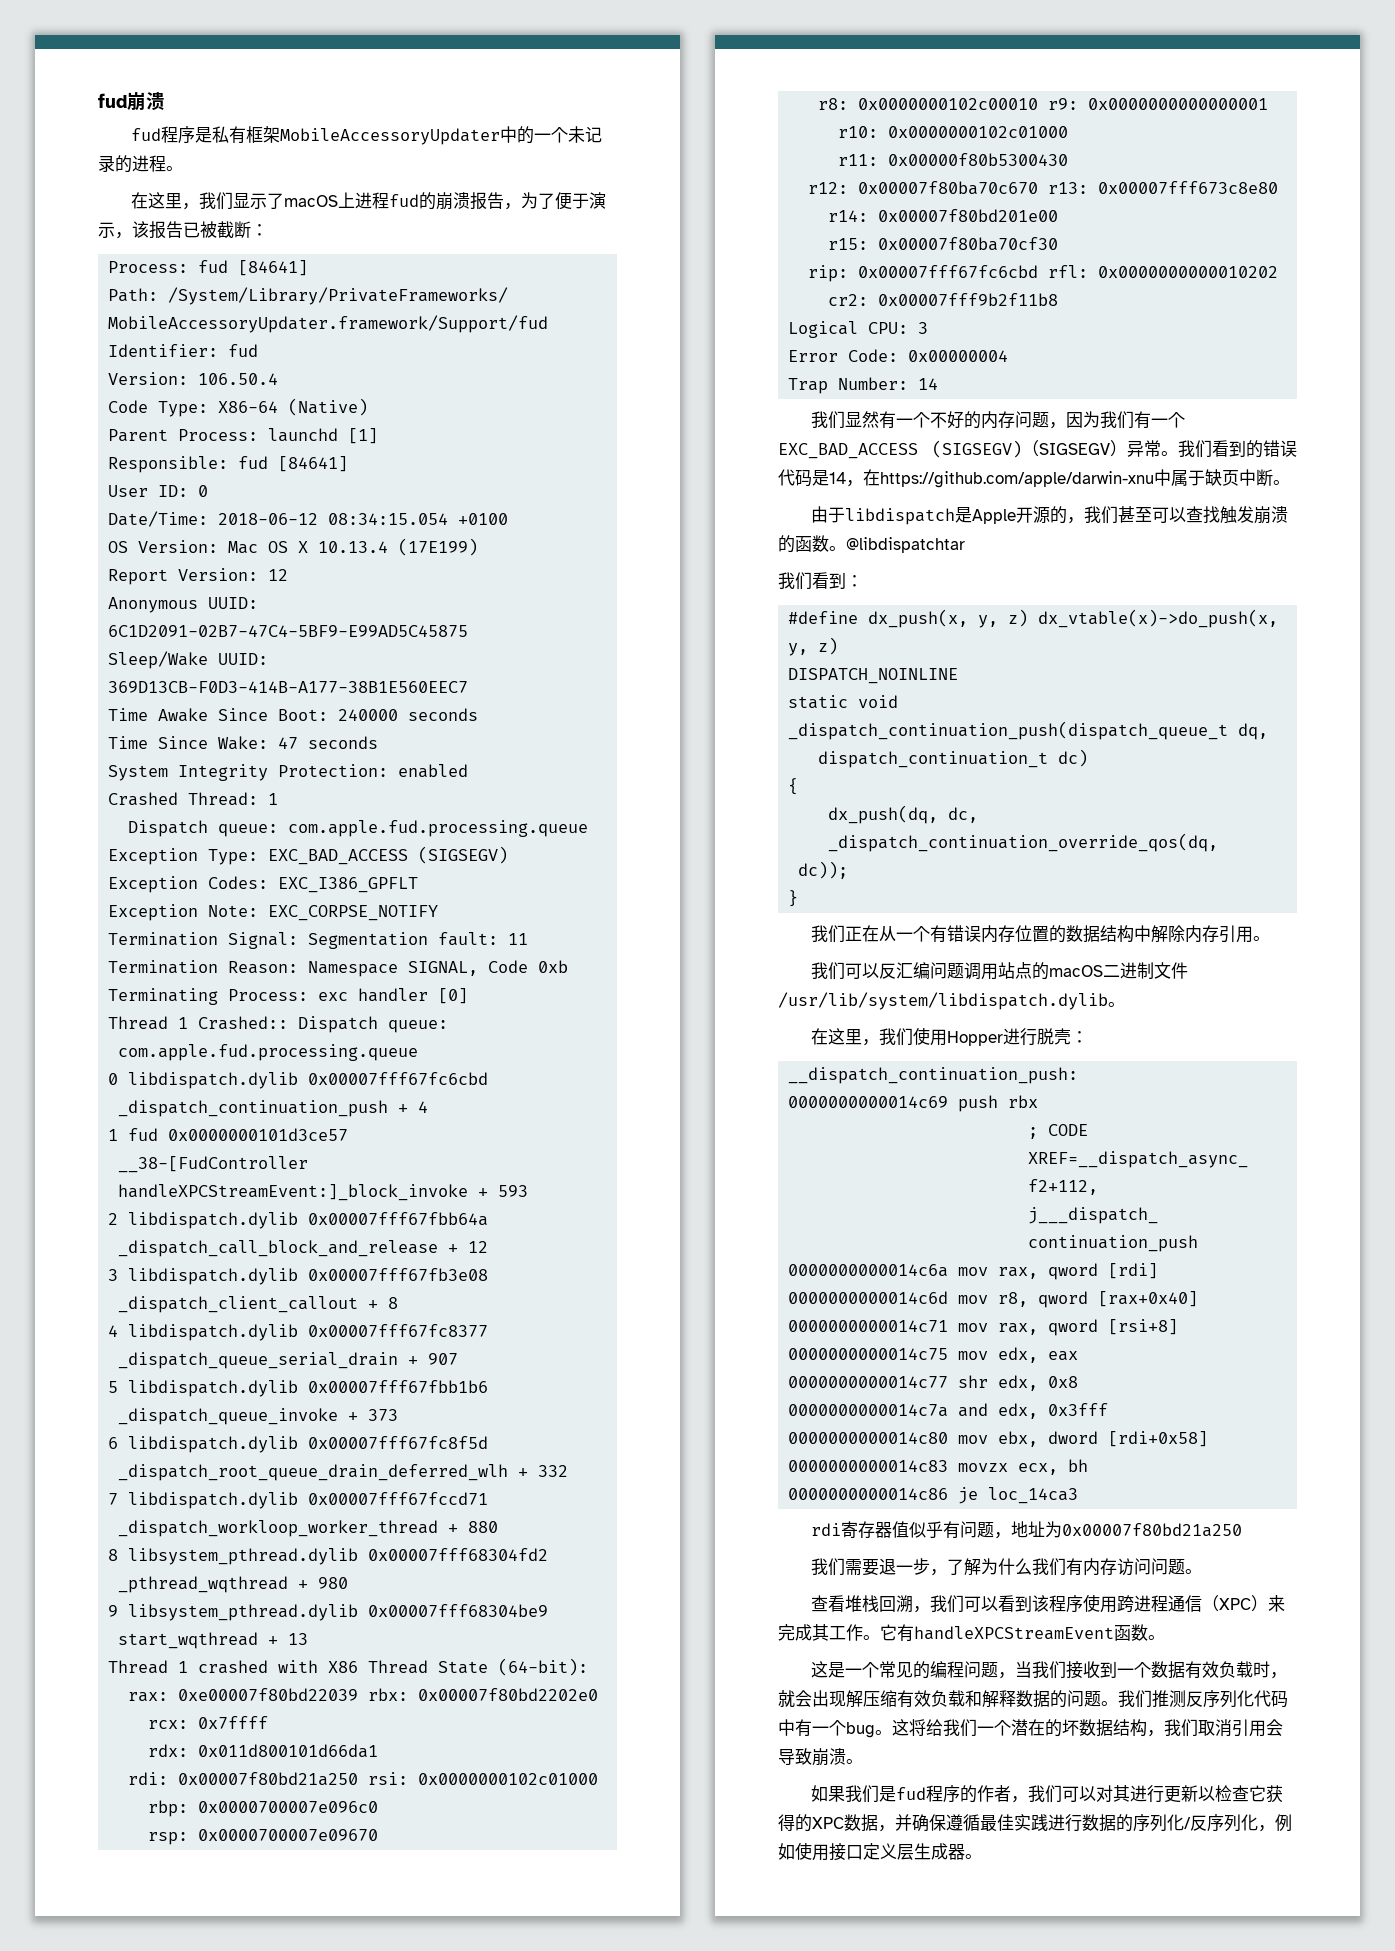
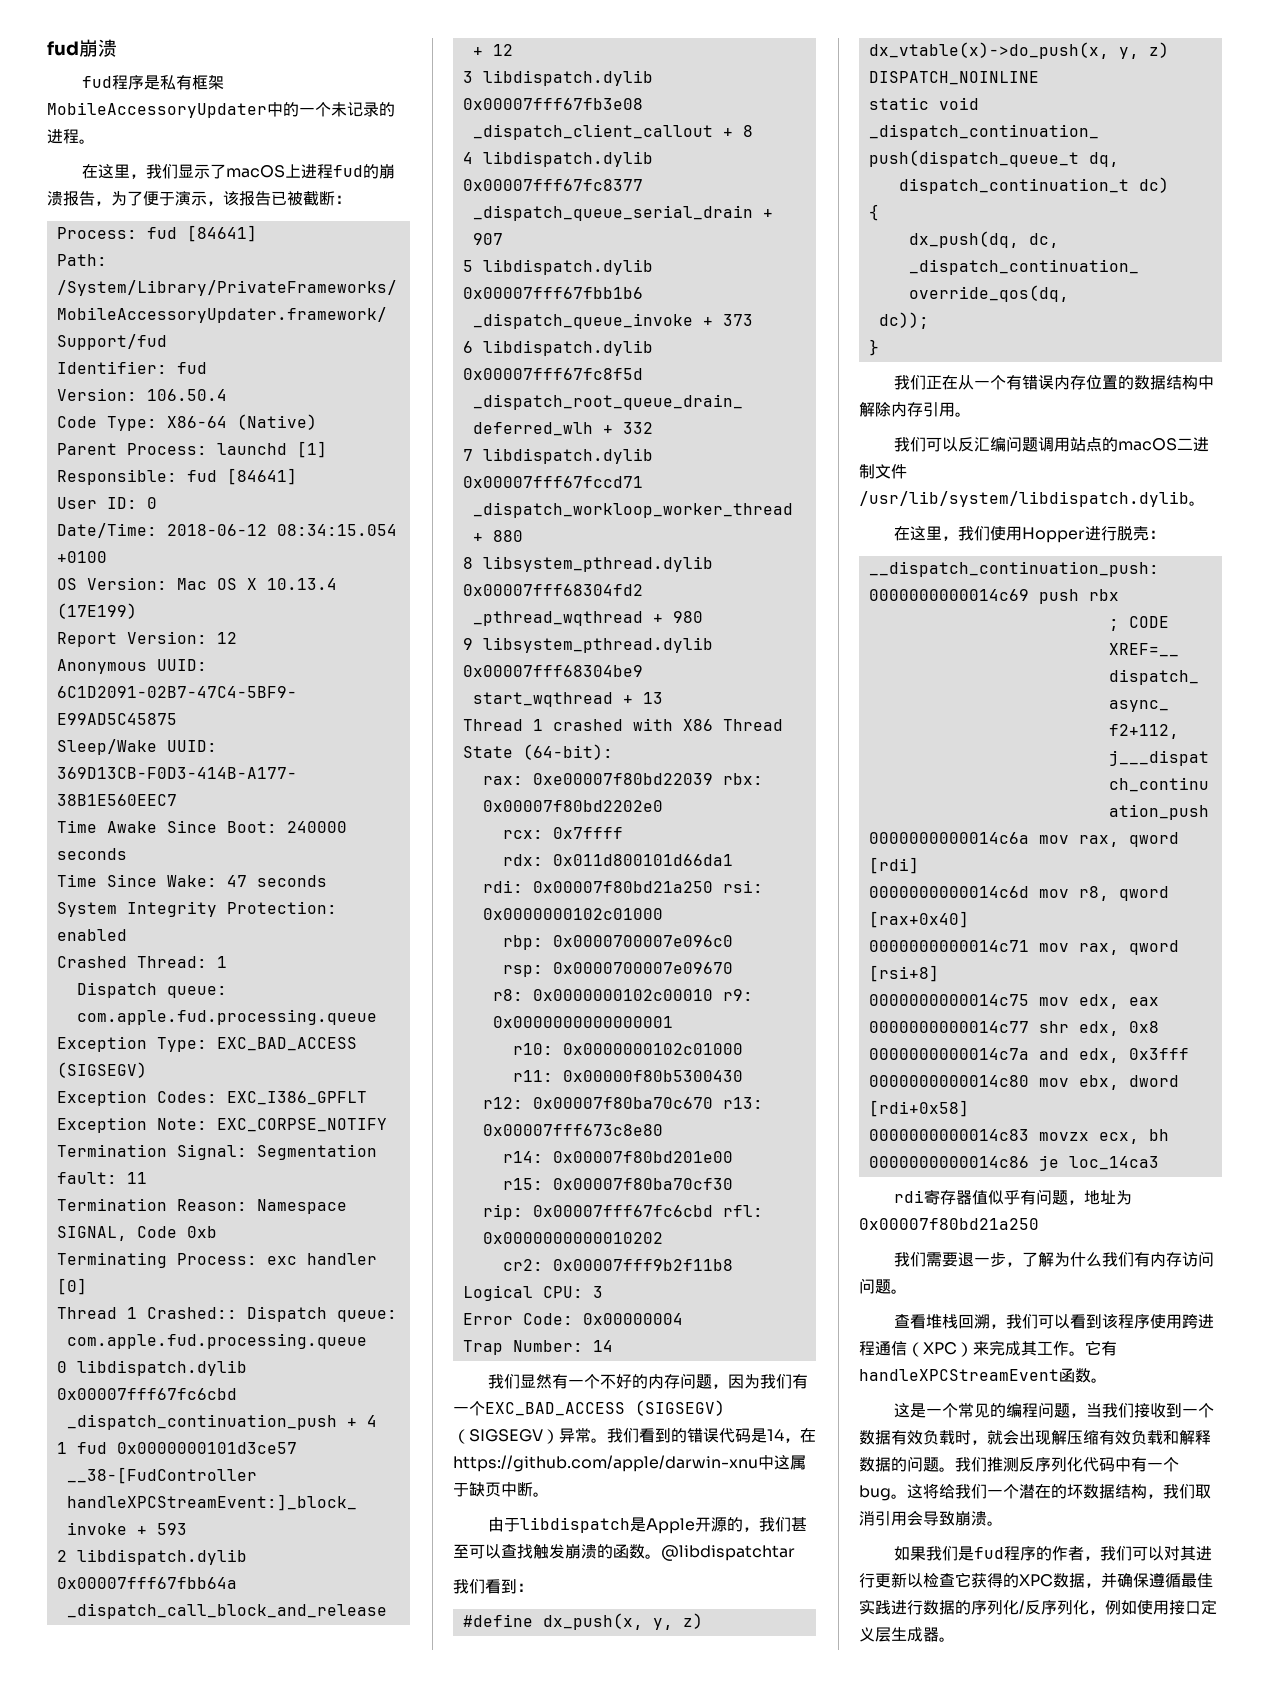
(1171, 477) none -> [774,1455,790,1470] 这

